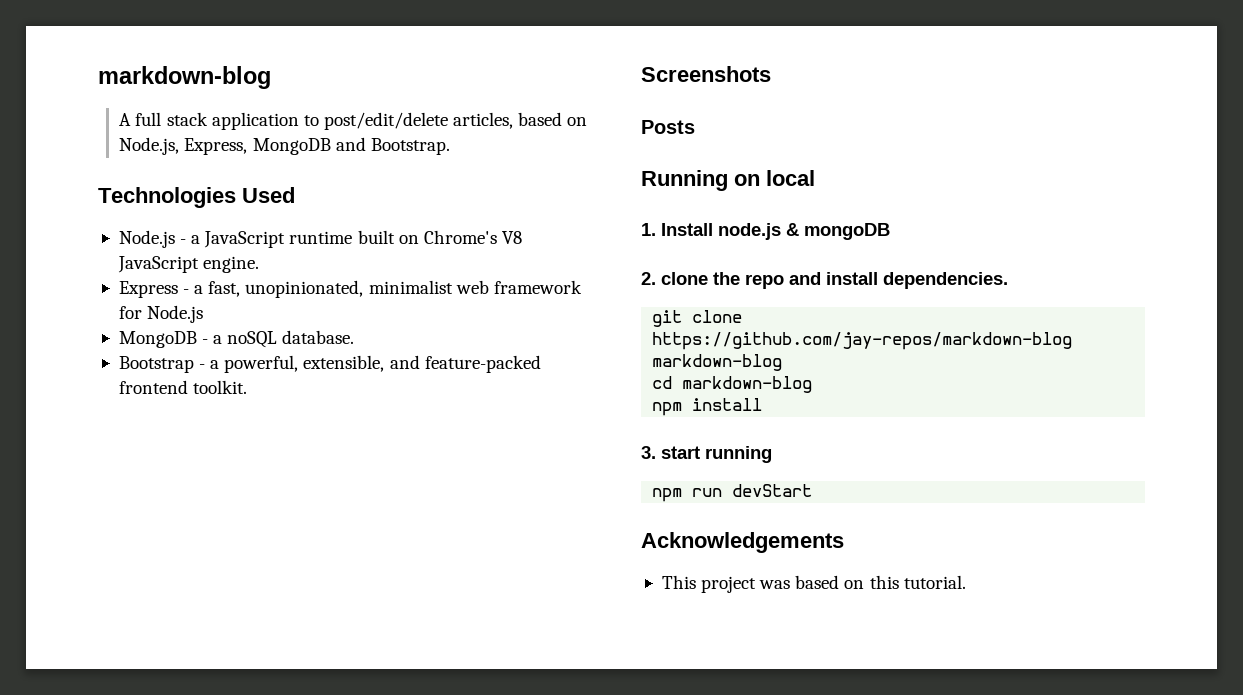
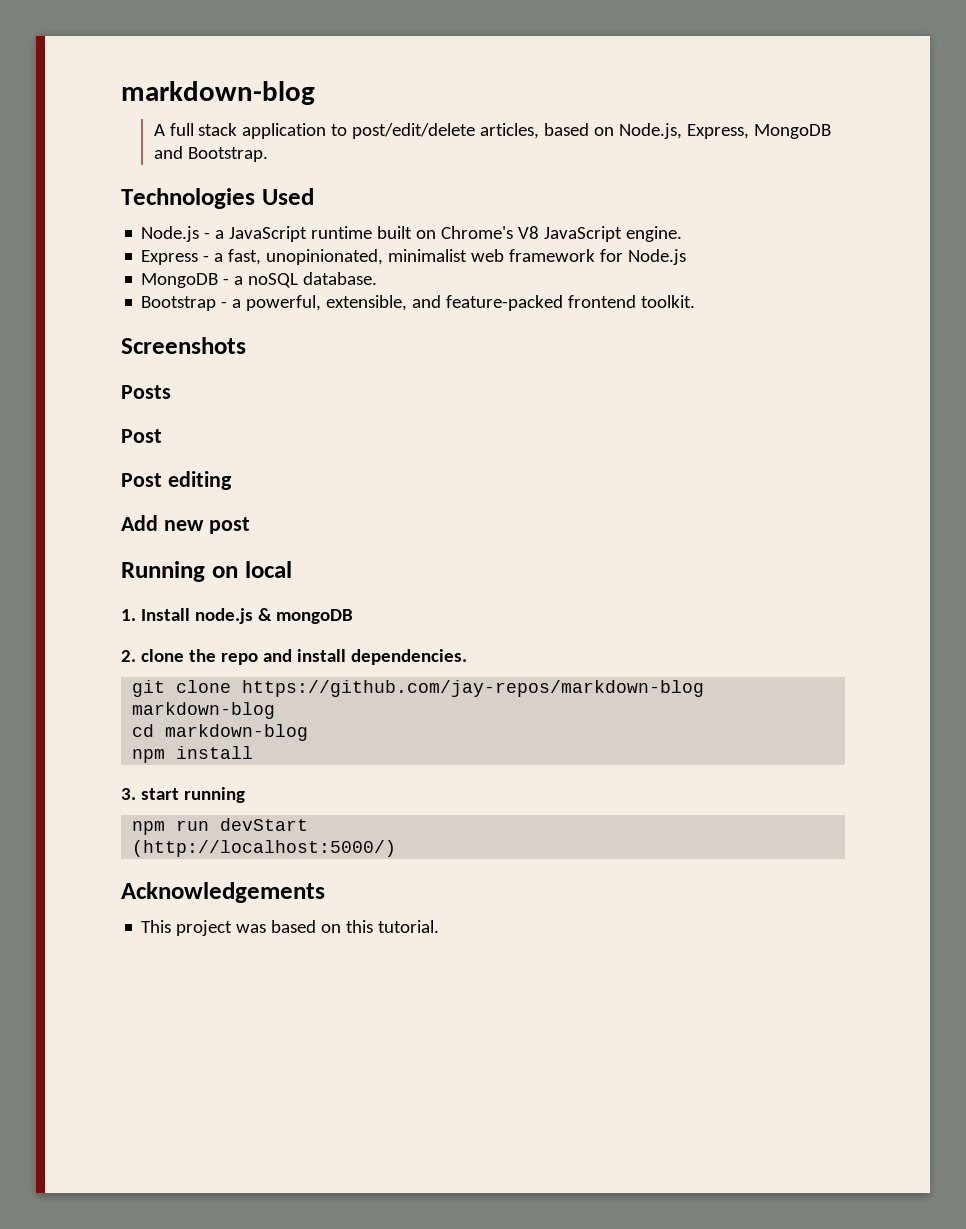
(695, 127) none -> [121,429,162,443] [121,471,232,490] [121,515,250,534] // Post // Post editing // Add new post
(813, 490) none -> [132,840,397,857] // (http://localhost:5000/)

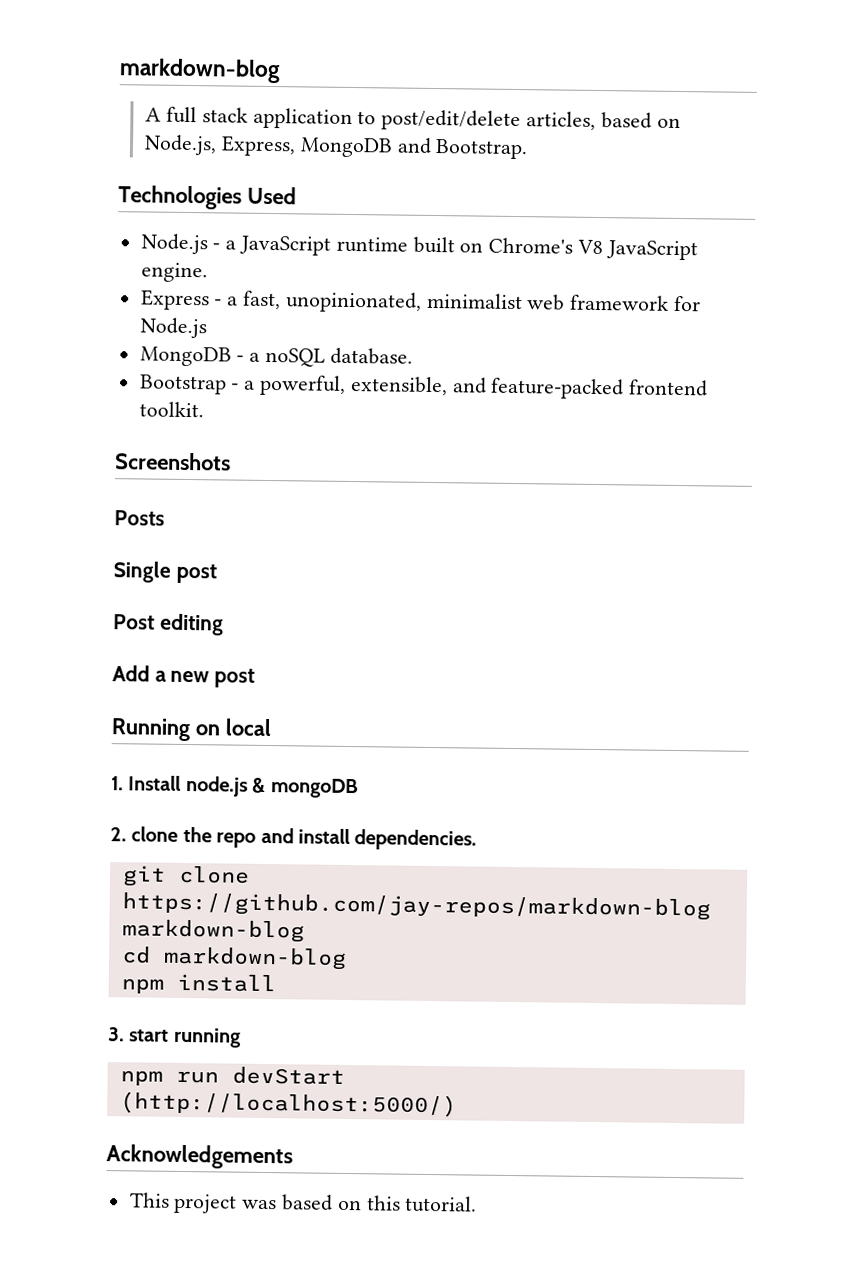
[121,429,162,443] Post -> [113,561,217,584] Single post
(158, 523) none -> [154,670,167,682] a

